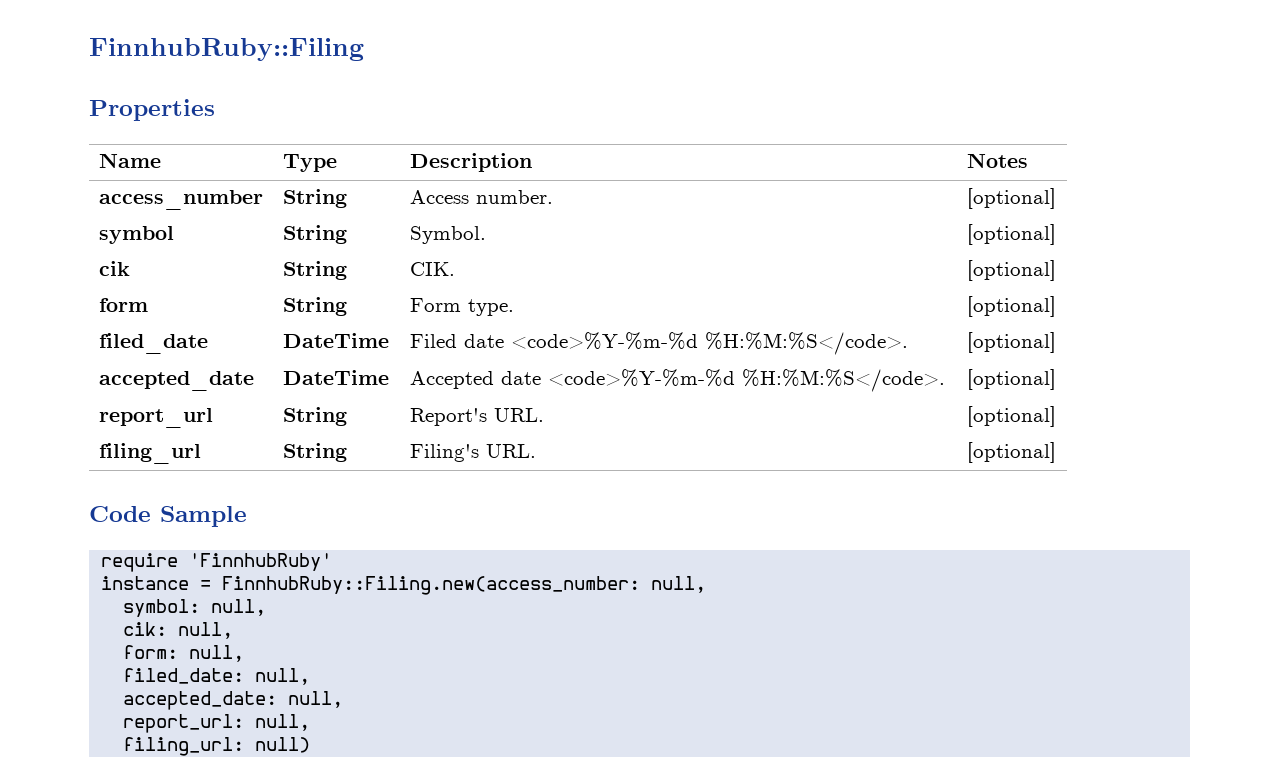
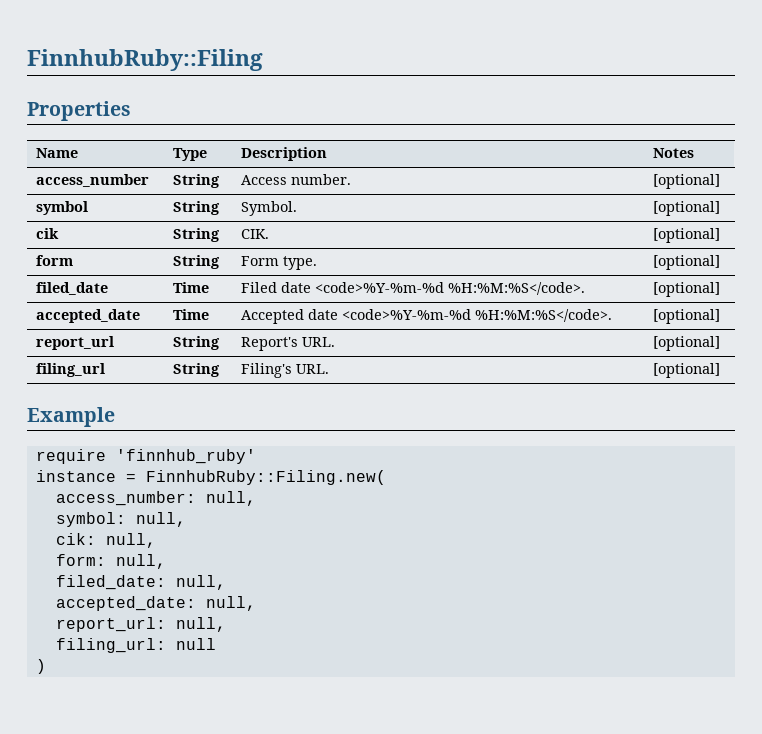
[282,333,389,348] DateTime -> [172,282,209,293] Time
[282,370,389,385] DateTime -> [172,309,209,320] Time
[89,506,247,527] Code Sample -> [27,407,115,427] Example
[189,553,333,571] 'FinnhubRuby' -> [115,449,256,464] 'finnhub_ruby'
[222,576,641,595] FinnhubRuby::Filing.new(access_number: -> [145,470,386,485] [55,491,196,506] FinnhubRuby::Filing.new( // access_number:
[255,737,311,753] null) -> [175,638,216,650] [35,659,46,674] null // )

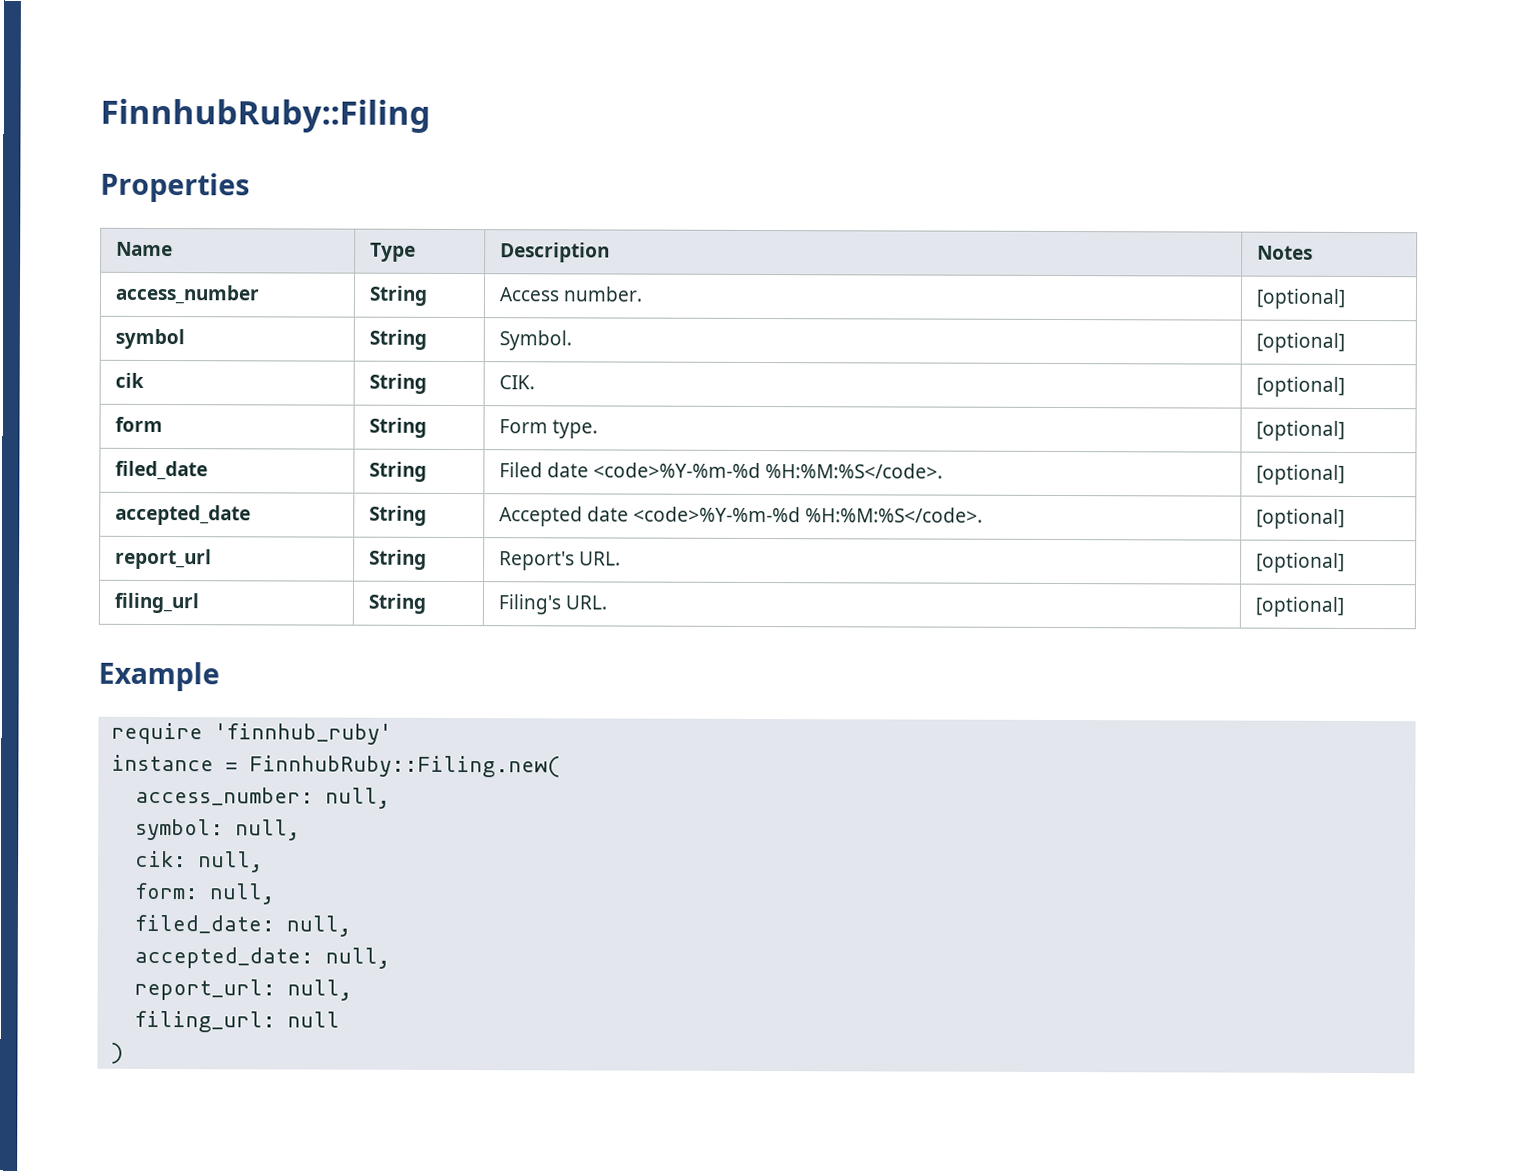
[172,282,209,293] Time -> [368,461,427,482] String
[172,309,209,320] Time -> [368,505,427,526] String

